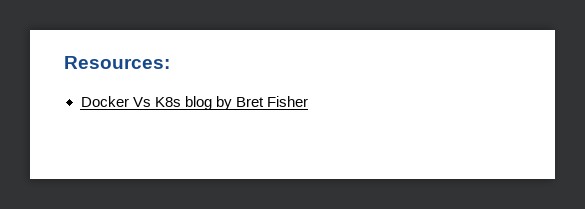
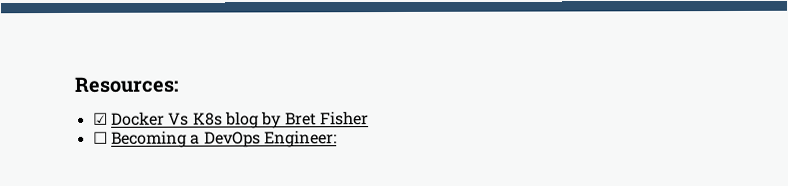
(170, 62) none -> [92,112,108,125] ☑
(308, 101) none -> [92,130,337,148] // ☐ Becoming a DevOps Engineer:

